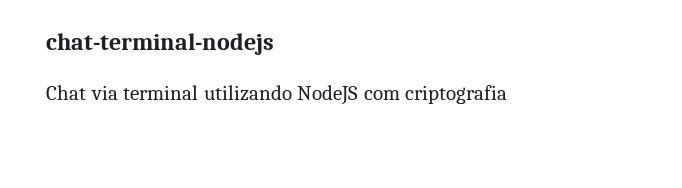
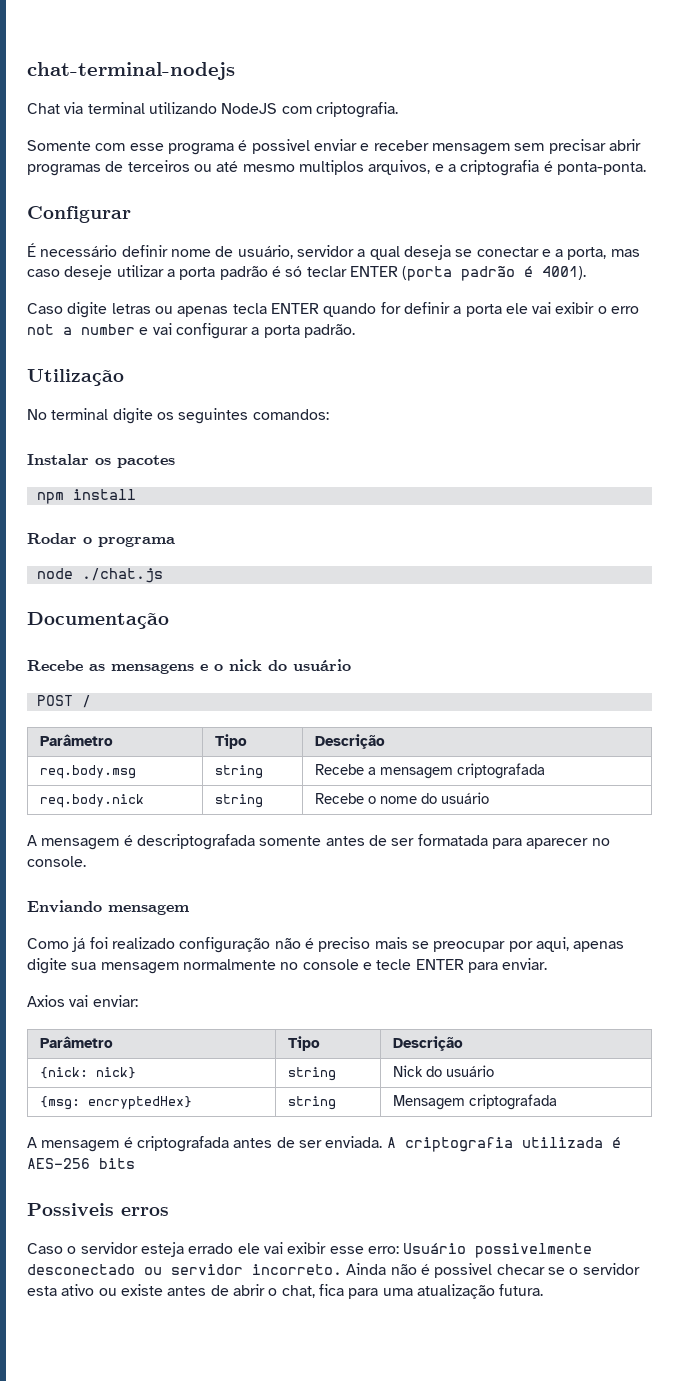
[405,85,508,104] criptografia -> [315,102,398,118] [27,139,641,155] [27,160,646,176] [27,206,131,223] [27,243,640,260] [27,265,587,281] [27,302,640,318] [27,323,355,339] [27,369,124,386] [27,408,329,424] [27,454,175,468] [36,489,136,504] [27,533,175,547] [36,568,163,583] [27,612,169,629] [27,659,351,674] [36,695,91,708] [39,734,113,746] [214,734,247,749] [314,734,385,749] [39,765,136,779] [214,765,263,779] [314,763,545,779] [39,794,144,808] [214,794,263,808] [314,792,489,804] [27,834,610,850] [27,856,86,867] [27,900,189,915] [27,937,625,953] [27,958,548,974] [27,995,138,1007] [39,1036,113,1048] [287,1036,320,1051] [392,1036,463,1051] [39,1067,136,1079] [287,1067,336,1081] [392,1065,494,1077] [39,1096,192,1110] [287,1096,336,1110] [392,1094,557,1110] [27,1136,621,1152] [27,1158,135,1169] [27,1203,169,1216] [27,1242,593,1258] [27,1263,640,1278] [27,1284,544,1299] criptografia. // Somente com esse programa é possivel enviar e receber mensagem sem precisar abrir programas de terceiros ou até mesmo multiplos arquivos, e a criptografia é ponta-ponta. // Configurar // É necessário definir nome de usuário, servidor a qual deseja se conectar e a porta, mas caso deseje utilizar a porta padrão é só teclar ENTER (porta padrão é 4001). // Caso digite letras ou apenas tecla ENTER quando for definir a porta ele vai exibir o erro not a number e vai configurar a porta padrão. // Utilização // No terminal digite os seguintes comandos: // Instalar os pacotes // npm install // Rodar o programa // node ./chat.js // Documentação // Recebe as mensagens e o nick do usuário // POST / // Parâmetro | Tipo | Descrição // req.body.msg | string | Recebe a mensagem criptografada // req.body.nick | string | Recebe o nome do usuário // A mensagem é descriptografada somente antes de ser formatada para aparecer no console. // Enviando mensagem // Como já foi realizado configuração não é preciso mais se preocupar por aqui, apenas digite sua mensagem normalmente no console e tecle ENTER para enviar. // Axios vai enviar: // Parâmetro | Tipo | Descrição // {nick: nick} | string | Nick do usuário // {msg: encryptedHex} | string | Mensagem criptografada // A mensagem é criptografada antes de ser enviada. A criptografia utilizada é AES-256 bits // Possiveis erros // Caso o servidor esteja errado ele vai exibir esse erro: Usuário possivelmente desconectado ou servidor incorreto. Ainda não é possivel checar se o servidor esta ativo ou existe antes de abrir o chat, fica para uma atualização futura.

